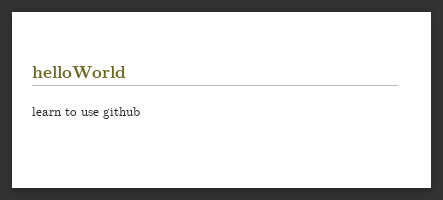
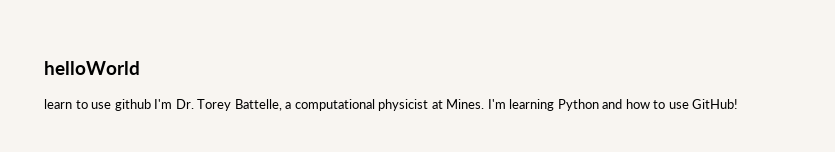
(140, 113) none -> [154,99,739,111] I'm Dr. Torey Battelle, a computational physicist at Mines. I'm learning Python and how to use GitHub!

